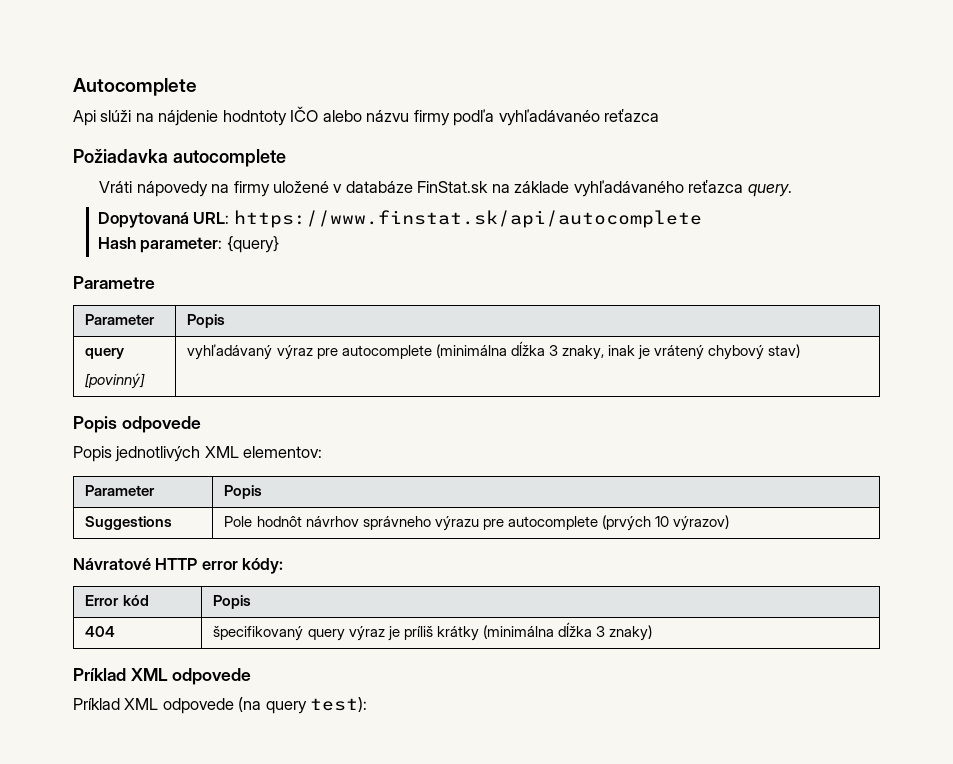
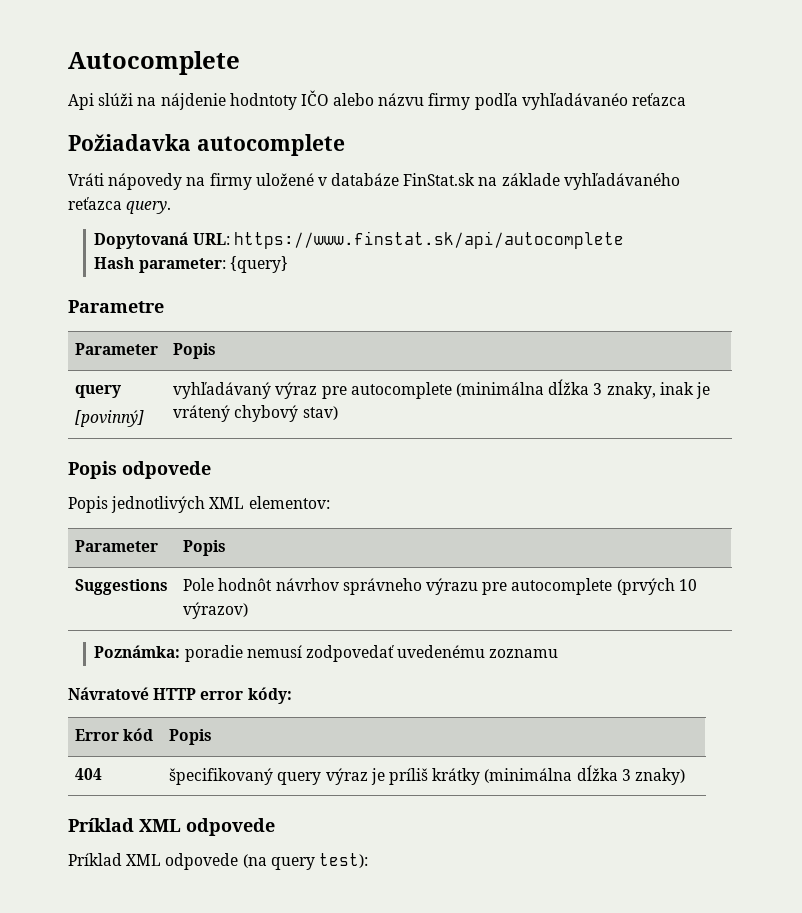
(729, 523) none -> [94,645,559,662] // Poznámka: poradie nemusí zodpovedať uvedenému zoznamu

